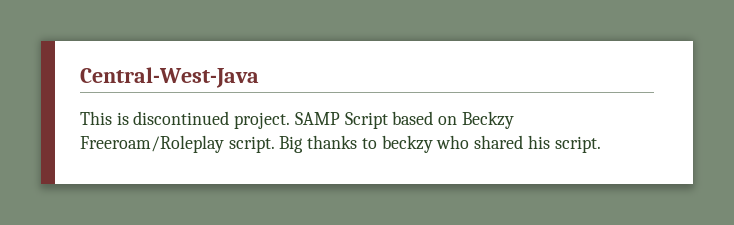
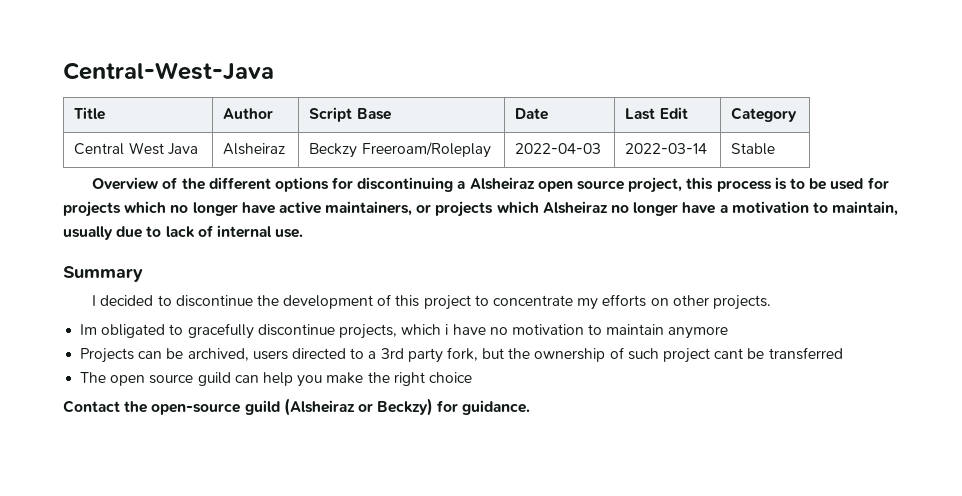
[80,111,514,129] [80,135,601,153] // This is discontinued project. SAMP Script based on Beckzy Freeroam/Roleplay script. Big thanks to beckzy who shared his script. -> [74,107,106,120] [223,108,274,119] [309,107,391,122] [515,108,549,120] [625,107,688,120] [731,107,798,122] [74,142,198,155] [223,143,286,155] [309,142,491,158] [515,143,602,154] [625,143,708,154] [731,143,776,155] [92,177,889,193] [63,201,899,217] [63,225,304,240] [63,266,143,282] [92,294,771,310] [80,323,729,339] [80,347,843,363] [80,372,472,387] [63,398,531,416] // Title | Author | Script Base | Date | Last Edit | Category // Central West Java | Alsheiraz | Beckzy Freeroam/Roleplay | 2022-04-03 | 2022-03-14 | Stable // Overview of the different options for discontinuing a Alsheiraz open source project, this process is to be used for projects which no longer have active maintainers, or projects which Alsheiraz no longer have a motivation to maintain, usually due to lack of internal use. // Summary // I decided to discontinue the development of this project to concentrate my efforts on other projects. // Im obligated to gracefully discontinue projects, which i have no motivation to maintain anymore // Projects can be archived, users directed to a 3rd party fork, but the ownership of such project cant be transferred // The open source guild can help you make the right choice // Contact the open-source guild (Alsheiraz or Beckzy) for guidance.

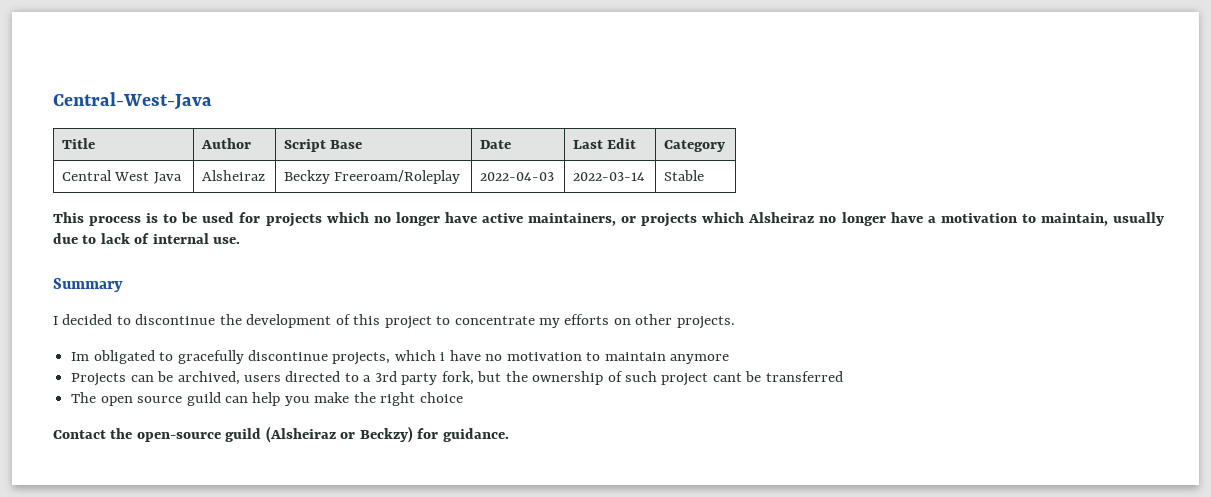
[92,177,714,193] Overview of the different options for discontinuing a Alsheiraz open source project, this -> [53,212,84,223] This

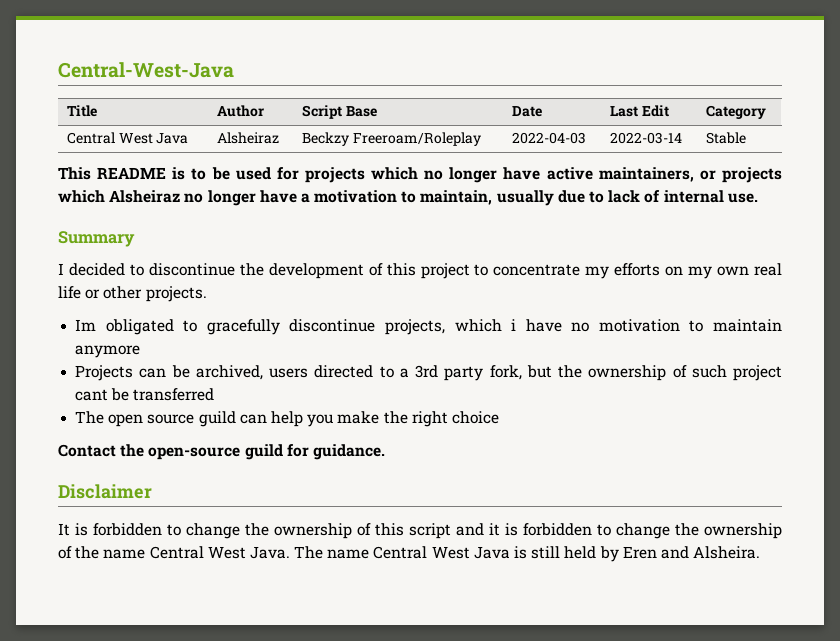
[89,216,142,226] process -> [97,167,167,179] README
(631, 321) none -> [688,263,782,279] [58,286,101,299] my own real life or
[265,426,413,443] (Alsheiraz or Beckzy) -> (283, 452) none
(509, 435) none -> [58,484,152,499] [58,523,782,539] [58,546,761,562] // Disclaimer // It is forbidden to change the ownership of this script and it is forbidden to change the ownership of the name Central West Java. The name Central West Java is still held by Eren and Alsheira.

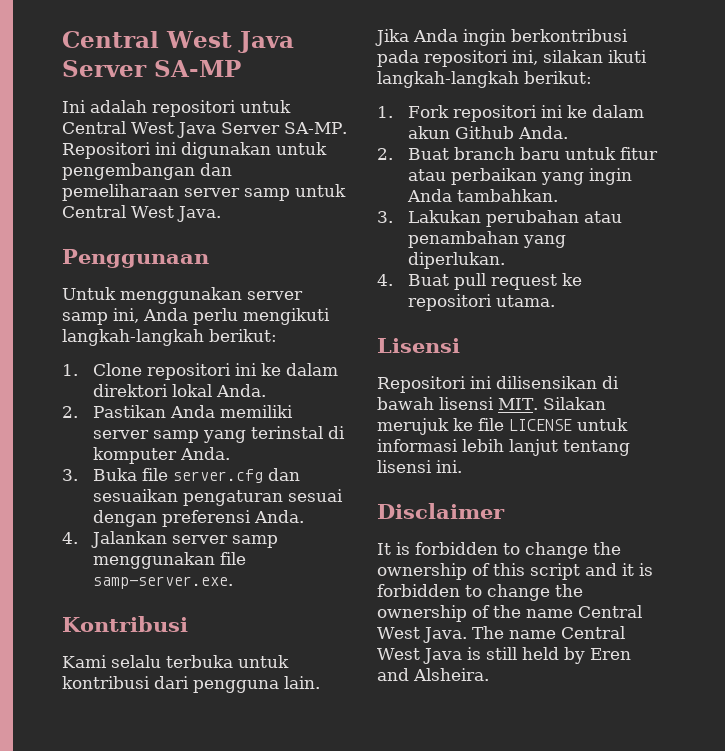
[58,62,234,78] [66,105,97,117] [216,105,264,117] [301,105,377,119] [511,106,542,117] [609,105,669,117] [705,105,766,119] [66,132,189,144] [216,132,279,144] [301,132,481,146] [511,132,586,144] [609,132,682,144] [705,132,746,144] [58,167,782,183] [58,190,758,206] [58,231,135,247] [58,263,782,279] [58,286,207,302] [75,319,782,335] [75,345,141,358] [75,365,782,381] [75,388,215,401] [75,411,499,427] [58,444,385,460] Central-West-Java // Title | Author | Script Base | Date | Last Edit | Category // Central West Java | Alsheiraz | Beckzy Freeroam/Roleplay | 2022-04-03 | 2022-03-14 | Stable // This README is to be used for projects which no longer have active maintainers, or projects which Alsheiraz no longer have a motivation to maintain, usually due to lack of internal use. // Summary // I decided to discontinue the development of this project to concentrate my efforts on my own real life or other projects. // Im obligated to gracefully discontinue projects, which i have no motivation to maintain anymore // Projects can be archived, users directed to a 3rd party fork, but the ownership of such project cant be transferred // The open source guild can help you make the right choice // Contact the open-source guild for guidance. -> [62,31,294,53] [62,60,241,77] [62,100,291,117] [62,121,347,138] [62,142,327,159] [62,163,232,180] [62,184,346,201] [62,205,221,222] [62,249,209,268] [62,287,303,304] [62,308,330,325] [62,329,277,346] [62,363,338,380] [92,384,266,397] [62,405,293,418] [92,426,345,443] [92,447,230,464] [62,468,300,483] [92,489,343,506] [92,510,304,527] [62,531,278,548] [92,552,246,569] [92,576,233,589] [62,616,188,632] [62,655,289,668] [62,676,320,693] [375,29,628,46] [377,50,647,67] [377,71,592,88] [377,105,644,122] [407,126,568,139] [377,147,658,160] [407,168,632,185] [406,189,558,202] [377,210,622,227] [407,231,566,248] [407,252,505,269] [377,273,582,290] [407,294,555,311] [377,338,460,353] [377,376,619,393] [377,397,606,410] [377,418,628,435] [377,439,630,456] [377,460,462,473] Central West Java Server SA-MP // Ini adalah repositori untuk Central West Java Server SA-MP. Repositori ini digunakan untuk pengembangan dan pemeliharaan server samp untuk Central West Java. // Penggunaan // Untuk menggunakan server samp ini, Anda perlu mengikuti langkah-langkah berikut: // 1. Clone repositori ini ke dalam direktori lokal Anda. // 2. Pastikan Anda memiliki server samp yang terinstal di komputer Anda. // 3. Buka file server.cfg dan sesuaikan pengaturan sesuai dengan preferensi Anda. // 4. Jalankan server samp menggunakan file samp-server.exe. // Kontribusi // Kami selalu terbuka untuk kontribusi dari pengguna lain. Jika Anda ingin berkontribusi pada repositori ini, silakan ikuti langkah-langkah berikut: // 1. Fork repositori ini ke dalam akun Github Anda. // 2. Buat branch baru untuk fitur atau perbaikan yang ingin Anda tambahkan. // 3. Lakukan perubahan atau penambahan yang diperlukan. // 4. Buat pull request ke repositori utama. // Lisensi // Repositori ini dilisensikan di bawah lisensi MIT. Silakan merujuk ke file LICENSE untuk informasi lebih lanjut tentang lisensi ini.

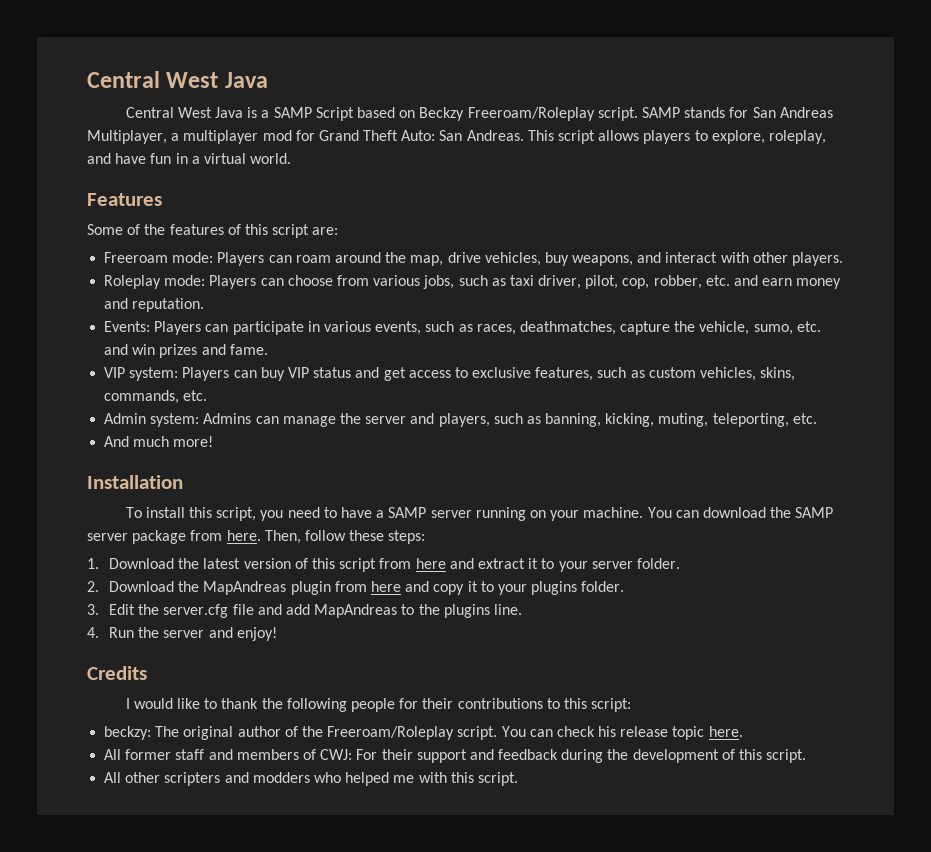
[62,31,294,53] [62,60,241,77] [62,100,291,117] [62,121,347,138] [62,142,327,159] [62,163,232,180] [62,184,346,201] [62,205,221,222] [62,249,209,268] [62,287,303,304] [62,308,330,325] [62,329,277,346] [62,363,338,380] [92,384,266,397] [62,405,293,418] [92,426,345,443] [92,447,230,464] [62,468,300,483] [92,489,343,506] [92,510,304,527] [62,531,278,548] [92,552,246,569] [92,576,233,589] [62,616,188,632] [62,655,289,668] [62,676,320,693] [375,29,628,46] [377,50,647,67] [377,71,592,88] [377,105,644,122] [407,126,568,139] [377,147,658,160] [407,168,632,185] [406,189,558,202] [377,210,622,227] [407,231,566,248] [407,252,505,269] [377,273,582,290] [407,294,555,311] [377,338,460,353] [377,376,619,393] [377,397,606,410] [377,418,628,435] [377,439,630,456] [377,460,462,473] [377,503,505,519] [377,542,621,559] [377,563,653,580] [377,584,583,601] [377,605,642,622] [377,626,625,643] [377,647,631,664] [377,668,489,681] Central West Java Server SA-MP // Ini adalah repositori untuk Central West Java Server SA-MP. Repositori ini digunakan untuk pengembangan dan pemeliharaan server samp untuk Central West Java. // Penggunaan // Untuk menggunakan server samp ini, Anda perlu mengikuti langkah-langkah berikut: // 1. Clone repositori ini ke dalam direktori lokal Anda. // 2. Pastikan Anda memiliki server samp yang terinstal di komputer Anda. // 3. Buka file server.cfg dan sesuaikan pengaturan sesuai dengan preferensi Anda. // 4. Jalankan server samp menggunakan file samp-server.exe. // Kontribusi // Kami selalu terbuka untuk kontribusi dari pengguna lain. Jika Anda ingin berkontribusi pada repositori ini, silakan ikuti langkah-langkah berikut: // 1. Fork repositori ini ke dalam akun Github Anda. // 2. Buat branch baru untuk fitur atau perbaikan yang ingin Anda tambahkan. // 3. Lakukan perubahan atau penambahan yang diperlukan. // 4. Buat pull request ke repositori utama. // Lisensi // Repositori ini dilisensikan di bawah lisensi MIT. Silakan merujuk ke file LICENSE untuk informasi lebih lanjut tentang lisensi ini. // Disclaimer // It is forbidden to change the ownership of this script and it is forbidden to change the ownership of the name Central West Java. The name Central West Java is still held by Eren and Alsheira. -> [87,71,268,88] [125,107,833,121] [87,130,826,144] [87,153,292,164] [87,193,162,206] [87,224,339,238] [104,252,844,266] [104,275,842,289] [104,298,205,312] [104,321,821,335] [104,344,268,358] [104,367,796,381] [104,390,208,404] [104,413,817,427] [104,436,214,447] [87,475,183,489] [125,507,834,521] [87,530,426,544] [87,558,680,572] [87,581,625,595] [87,604,522,618] [87,627,277,641] [87,666,147,680] [125,698,632,712] [104,726,743,740] [104,749,807,763] [104,772,518,786] Central West Java // Central West Java is a SAMP Script based on Beckzy Freeroam/Roleplay script. SAMP stands for San Andreas Multiplayer, a multiplayer mod for Grand Theft Auto: San Andreas. This script allows players to explore, roleplay, and have fun in a virtual world. // Features // Some of the features of this script are: // Freeroam mode: Players can roam around the map, drive vehicles, buy weapons, and interact with other players. // Roleplay mode: Players can choose from various jobs, such as taxi driver, pilot, cop, robber, etc. and earn money and reputation. // Events: Players can participate in various events, such as races, deathmatches, capture the vehicle, sumo, etc. and win prizes and fame. // VIP system: Players can buy VIP status and get access to exclusive features, such as custom vehicles, skins, commands, etc. // Admin system: Admins can manage the server and players, such as banning, kicking, muting, teleporting, etc. // And much more! // Installation // To install this script, you need to have a SAMP server running on your machine. You can download the SAMP server package from here. Then, follow these steps: // 1. Download the latest version of this script from here and extract it to your server folder. // 2. Download the MapAndreas plugin from here and copy it to your plugins folder. // 3. Edit the server.cfg file and add MapAndreas to the plugins line. // 4. Run the server and enjoy! // Credits // I would like to thank the following people for their contributions to this script: // beckzy: The original author of the Freeroam/Roleplay script. You can check his release topic here. // All former staff and members of CWJ: For their support and feedback during the development of this script. // All other scripters and modders who helped me with this script.

